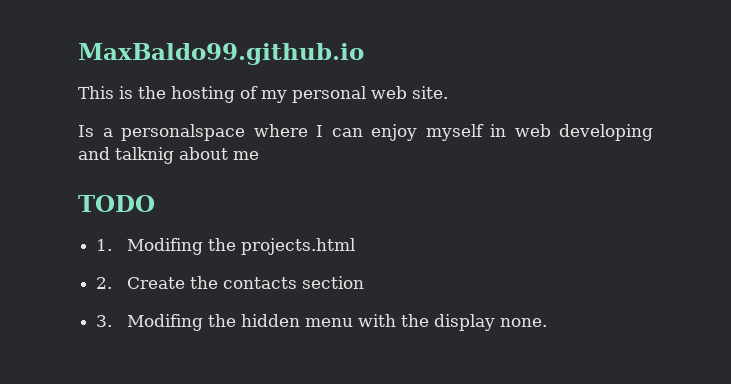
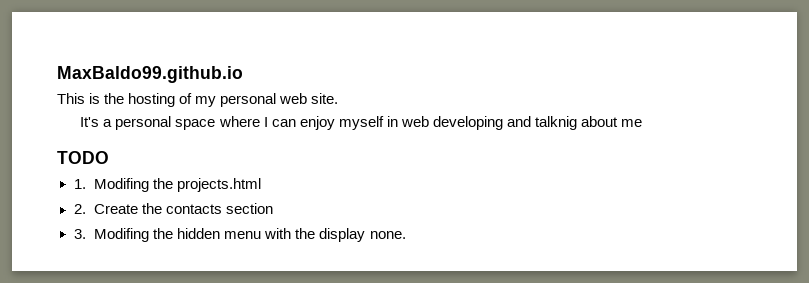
[78,124,245,141] Is a personalspace -> [80,116,216,130] It's a personal space

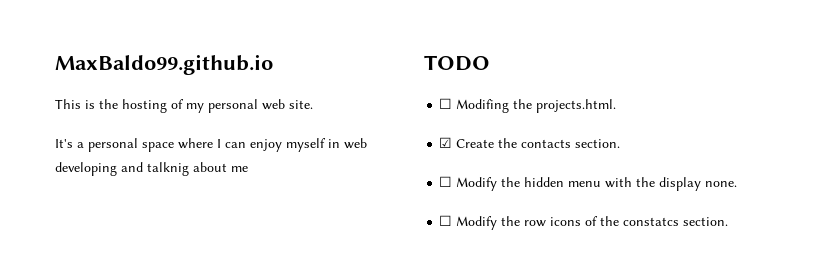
[73,178,262,192] [73,204,86,214] 1. Modifing the projects.html // 2. -> [439,98,617,113] [439,137,453,148] ☐ Modifing the projects.html. // ☑
[226,203,274,214] [73,228,150,242] section // 3. Modifing -> [575,139,621,148] [439,176,498,191] section. // ☐ Modify
(406, 235) none -> [439,215,729,230] // ☐ Modify the row icons of the constatcs section.

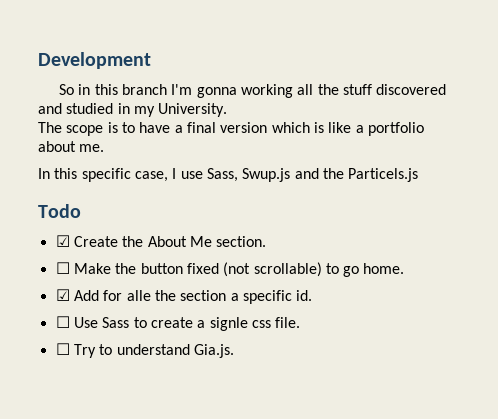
[55,54,273,75] [55,99,313,113] [55,138,367,152] [55,162,248,176] [424,55,490,71] [439,98,617,113] MaxBaldo99.github.io // This is the hosting of my personal web site. // It's a personal space where I can enjoy myself in web developing and talknig about me // TODO // ☐ Modifing the projects.html. -> [38,52,151,69] [58,84,447,98] [38,103,228,117] [38,122,424,136] [38,141,105,152] [38,168,419,182] [38,204,81,218] Development // So in this branch I'm gonna working all the stuff discovered and studied in my University. // The scope is to have a final version which is like a portfolio about me. // In this specific case, I use Sass, Swup.js and the Particels.js // Todo
[521,139,572,148] contacts -> [147,236,212,247] About Me
[456,177,738,191] [439,215,729,230] Modify the hidden menu with the display none. // ☐ Modify the row icons of the constatcs section. -> [73,262,405,277] [55,289,313,304] [55,316,301,331] [55,343,234,358] Make the button fixed (not scrollable) to go home. // ☑ Add for alle the section a specific id. // ☐ Use Sass to create a signle css file. // ☐ Try to understand Gia.js.

